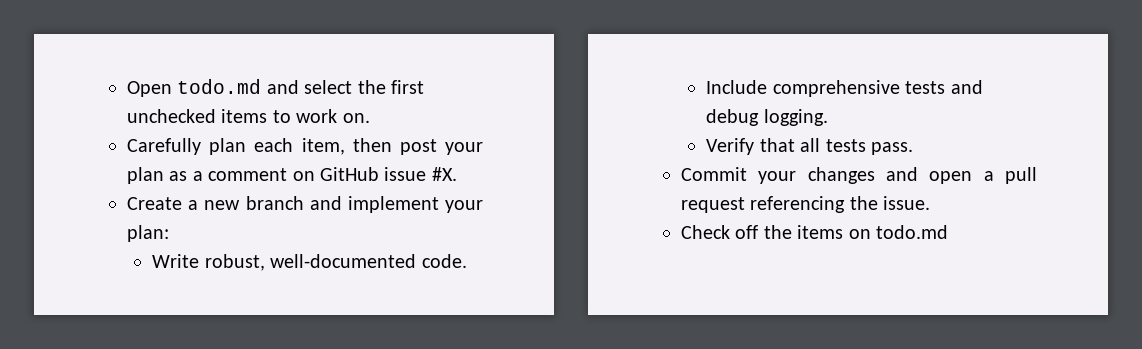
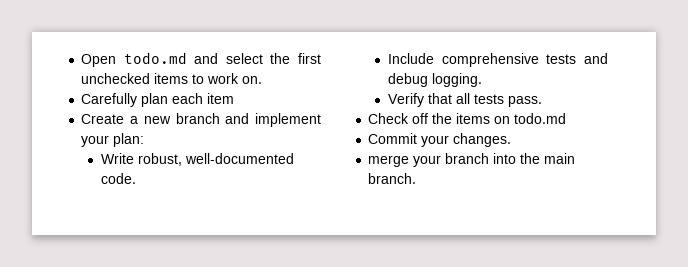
[301,138,484,155] [127,167,457,184] item, then post your plan as a comment on GitHub issue #X. -> [207,93,235,104] item
[681,167,1037,184] [681,196,931,213] // Commit your changes and open a pull request referencing the issue. -> (542, 101) none
(948, 232) none -> [368,133,512,147] [368,153,576,167] [368,173,417,184] // Commit your changes. // merge your branch into the main branch.

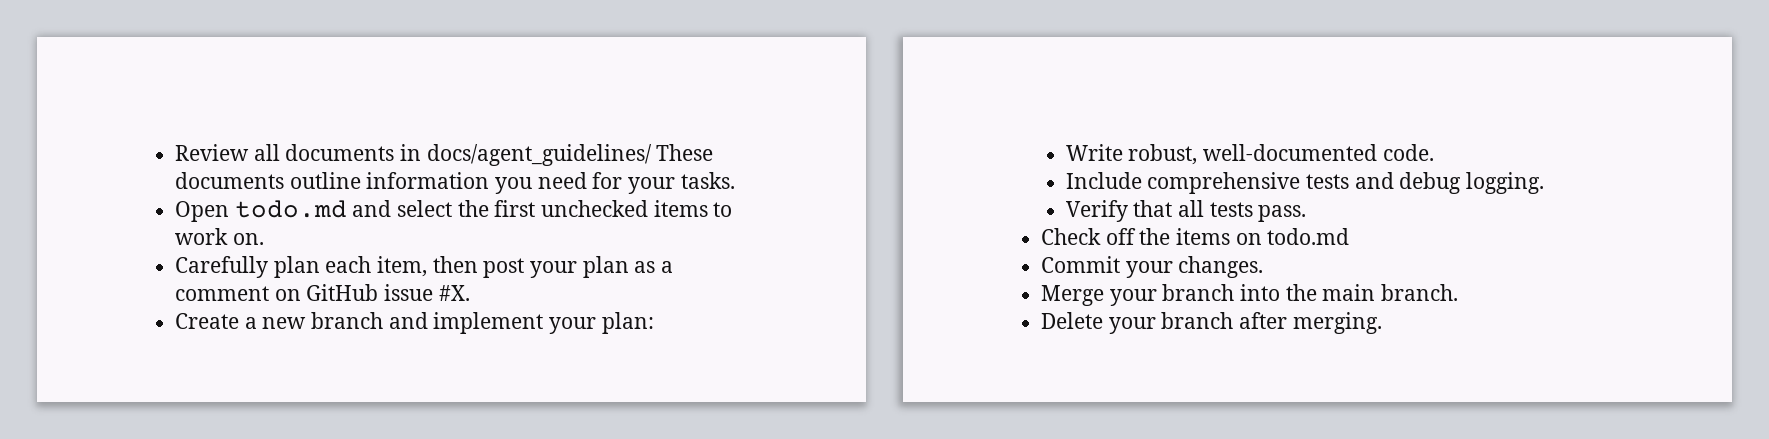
(81, 60) none -> [175,144,714,166] [175,172,735,194] Review all documents in docs/agent_guidelines/ These documents outline information you need for your tasks. //
[207,93,235,104] item -> [377,256,674,278] [175,284,470,301] item, then post your plan as a comment on GitHub issue #X.
[368,155,410,167] merge -> [1041,285,1105,306] Merge
(417, 178) none -> [1041,312,1382,334] // Delete your branch after merging.

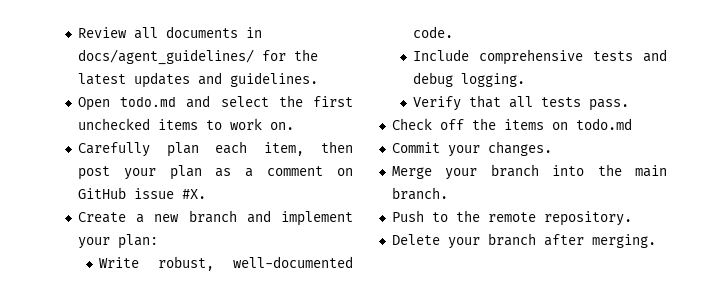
[656,144,714,161] [175,172,735,194] These documents outline information you need for your tasks. -> [261,49,318,61] [77,72,318,88] for the latest updates and guidelines.
(1459, 292) none -> [391,210,632,226] // Push to the remote repository.

